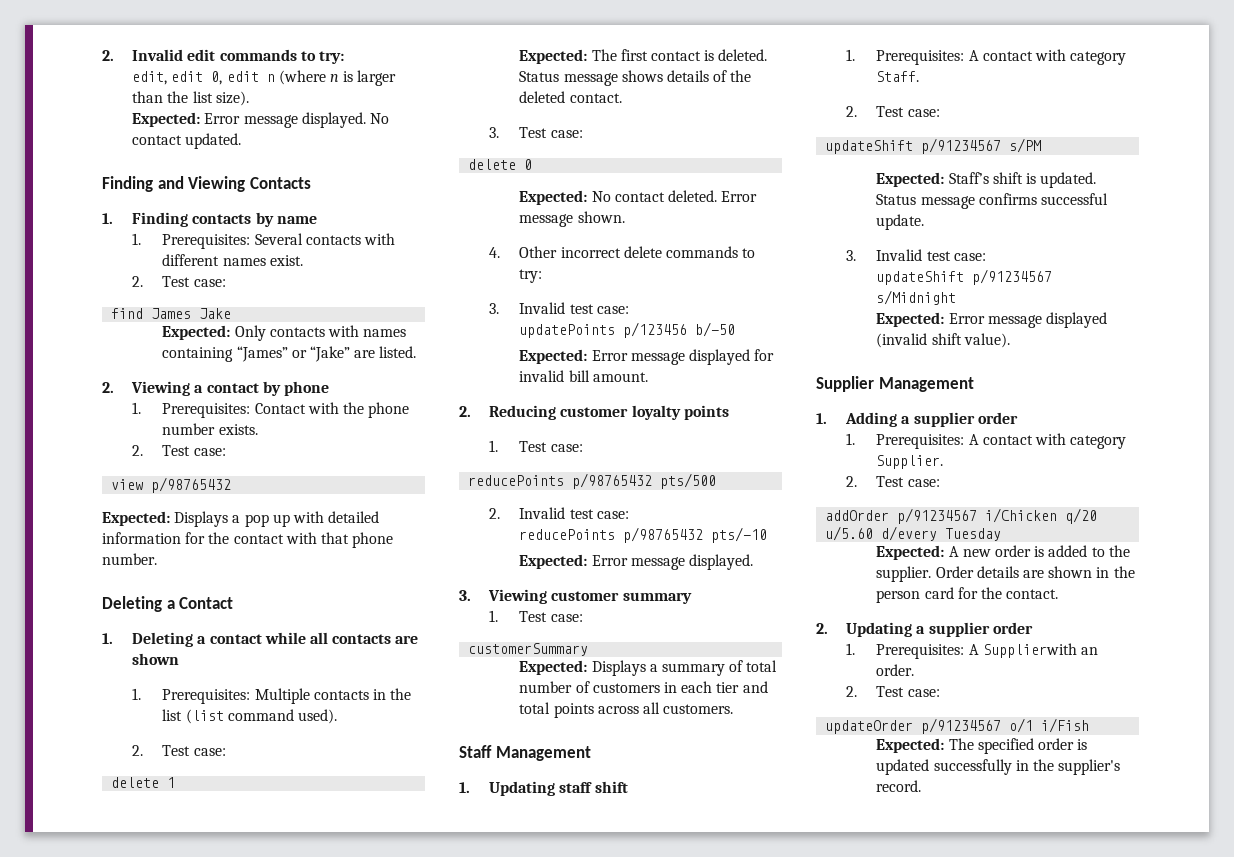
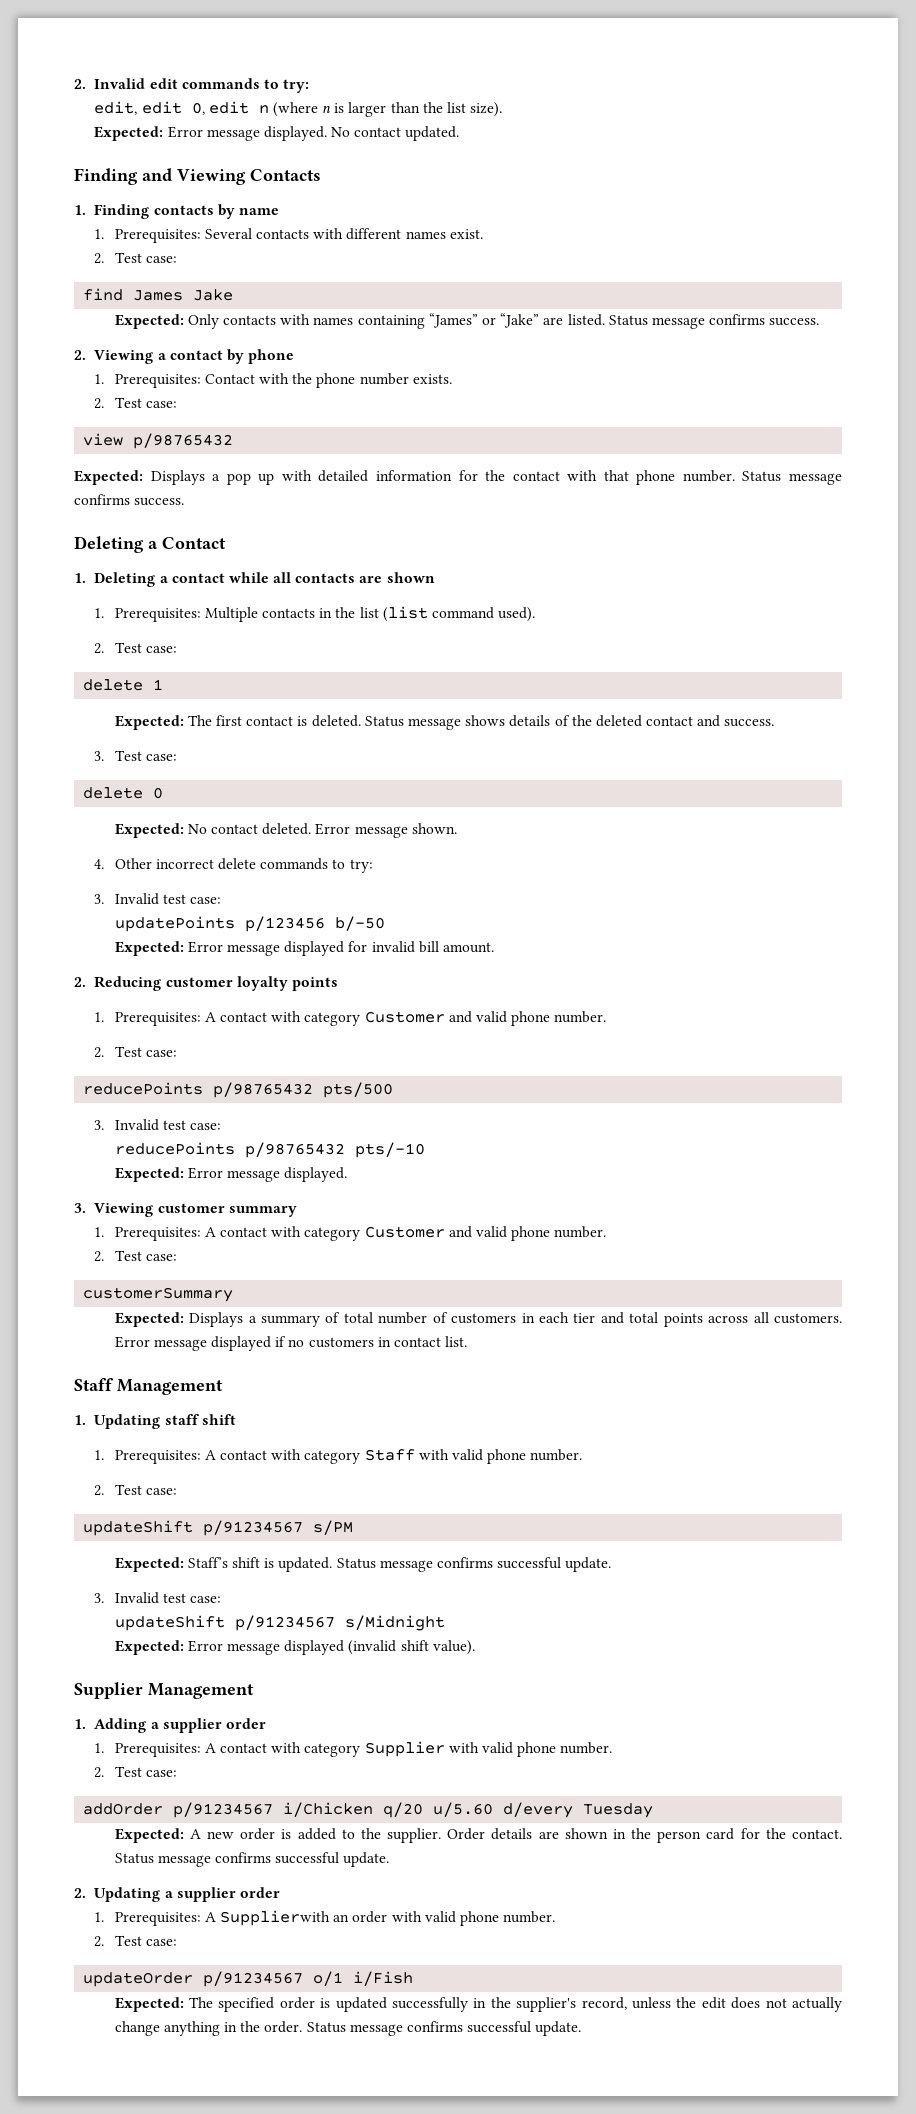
(417, 352) none -> [608,314,820,329] Status message confirms success.
(157, 559) none -> [742,471,842,485] [74,494,185,506] Status message confirms success.
[569,93,622,103] contact. -> [646,715,775,727] contact and success.
(499, 446) none -> [114,1011,607,1026] [94,1047,105,1058] Prerequisites: A contact with category Customer and valid phone number. // 2.
[489,508,501,519] 2. -> [94,1120,105,1130] 3.
(499, 616) none -> [114,1226,607,1241] [94,1251,105,1262] Prerequisites: A contact with category Customer and valid phone number. // 2.
(734, 709) none -> [114,1336,468,1351] Error message displayed if no customers in contact list.
[876,71,920,82] Staff. -> [364,1449,583,1464] Staff with valid phone number.
[876,455,944,469] Supplier. -> [364,1741,613,1757] Supplier with valid phone number.
(1059, 594) none -> [114,1852,390,1867] Status message confirms successful update.
[876,664,915,676] order. -> [352,1911,556,1926] order with valid phone number.
[876,780,922,792] record. -> [581,1997,842,2012] [114,2021,582,2036] record, unless the edit does not actually change anything in the order. Status message confirms successful update.

